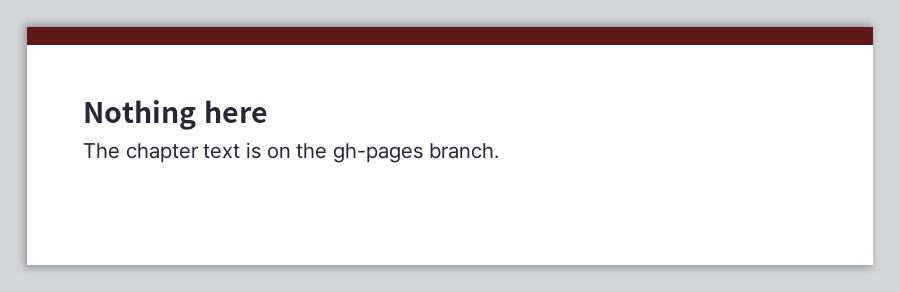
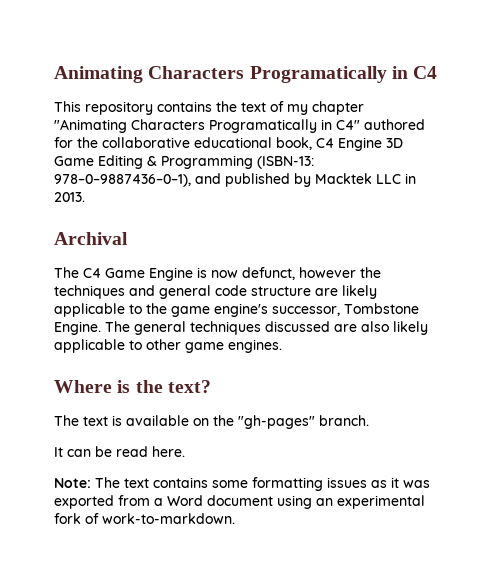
[83,100,268,130] [83,143,199,163] Nothing here // The chapter -> [54,66,438,83] [54,101,364,115] [54,119,425,133] [54,137,403,151] [54,155,314,169] [54,173,416,187] [54,192,85,202] [54,232,128,245] [54,267,381,281] [54,285,377,299] [54,303,419,317] [54,321,428,335] [54,339,282,353] [54,380,211,393] [54,415,79,426] Animating Characters Programatically in C4 // This repository contains the text of my chapter "Animating Characters Programatically in C4" authored for the collaborative educational book, C4 Engine 3D Game Editing & Programming (ISBN-13: 978–0–9887436–0–1), and published by Macktek LLC in 2013. // Archival // The C4 Game Engine is now defunct, however the techniques and general code structure are likely applicable to the game engine's successor, Tombstone Engine. The general techniques discussed are also likely applicable to other game engines. // Where is the text? // The
(262, 150) none -> [126,415,189,426] available
[333,143,424,163] gh-pages -> [238,415,315,429] "gh-pages"
(499, 151) none -> [54,446,185,457] [54,477,430,491] [54,495,425,509] [54,513,235,524] // It can be read here. // Note: The text contains some formatting issues as it was exported from a Word document using an experimental fork of work-to-markdown.

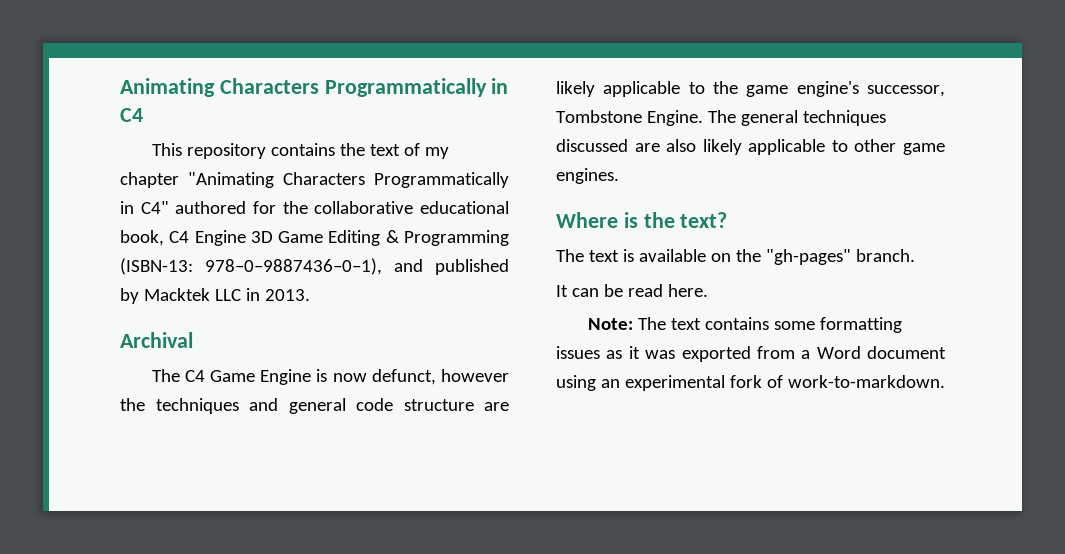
[249,66,387,83] Programatically -> [324,78,487,97] Programmatically
[209,119,317,133] Programatically -> [374,172,509,188] Programmatically

